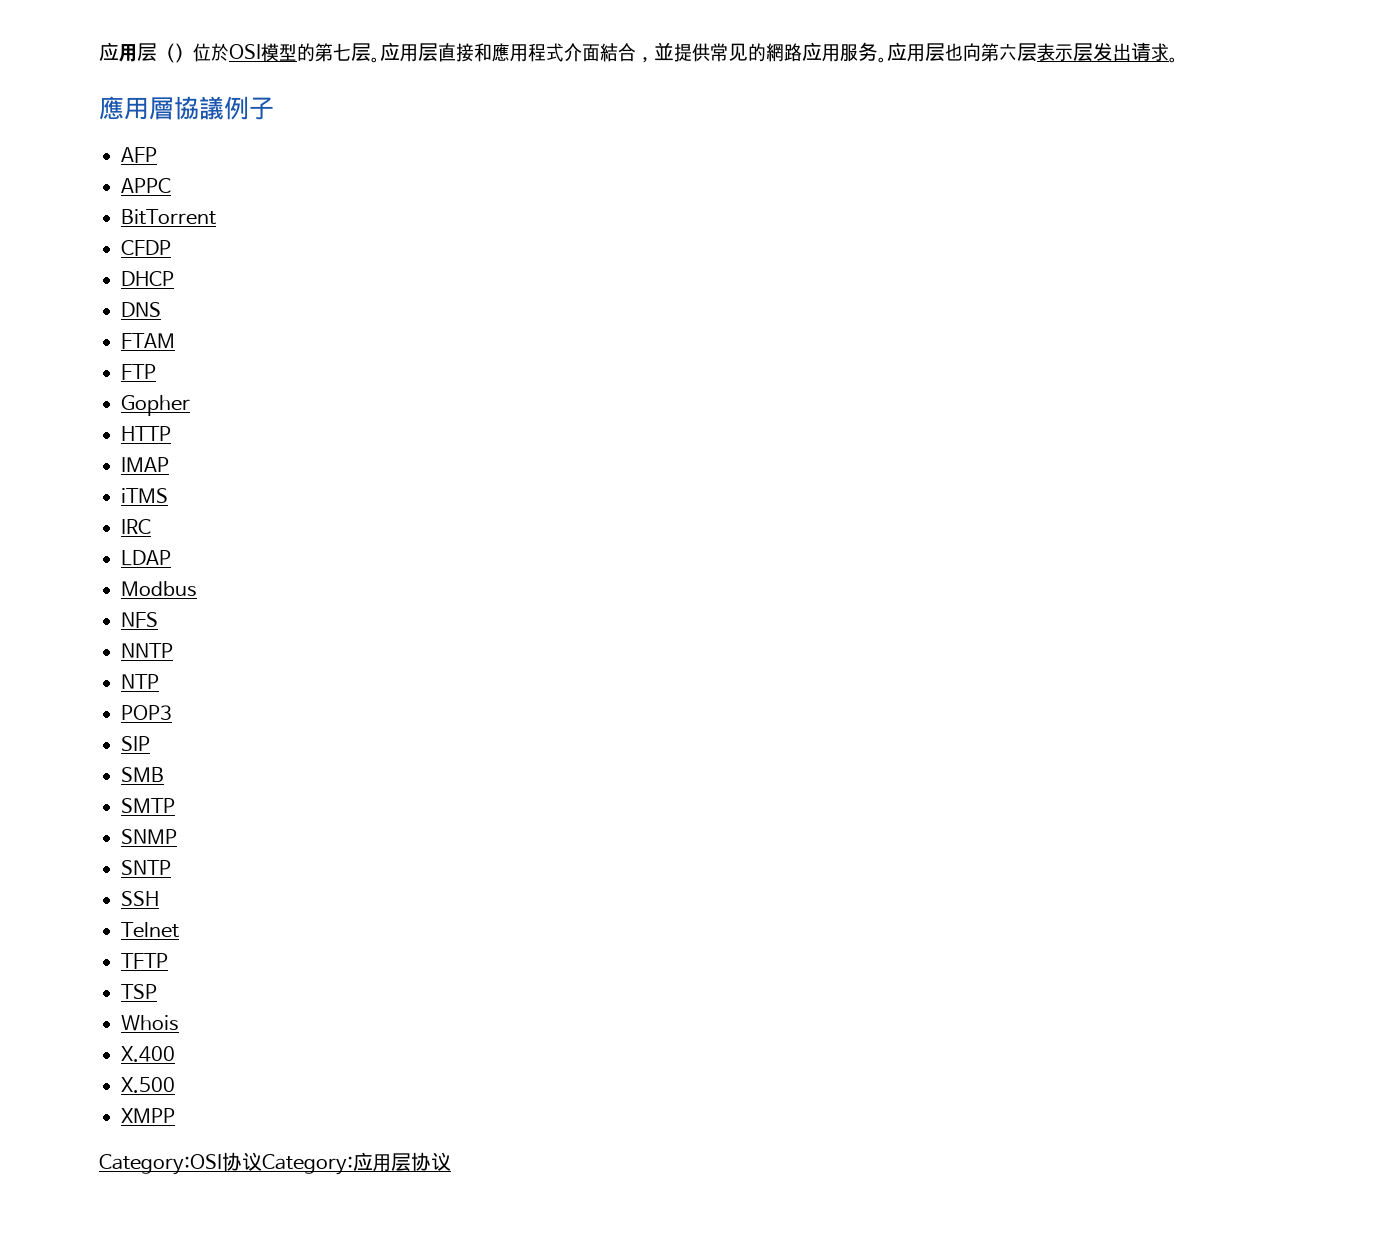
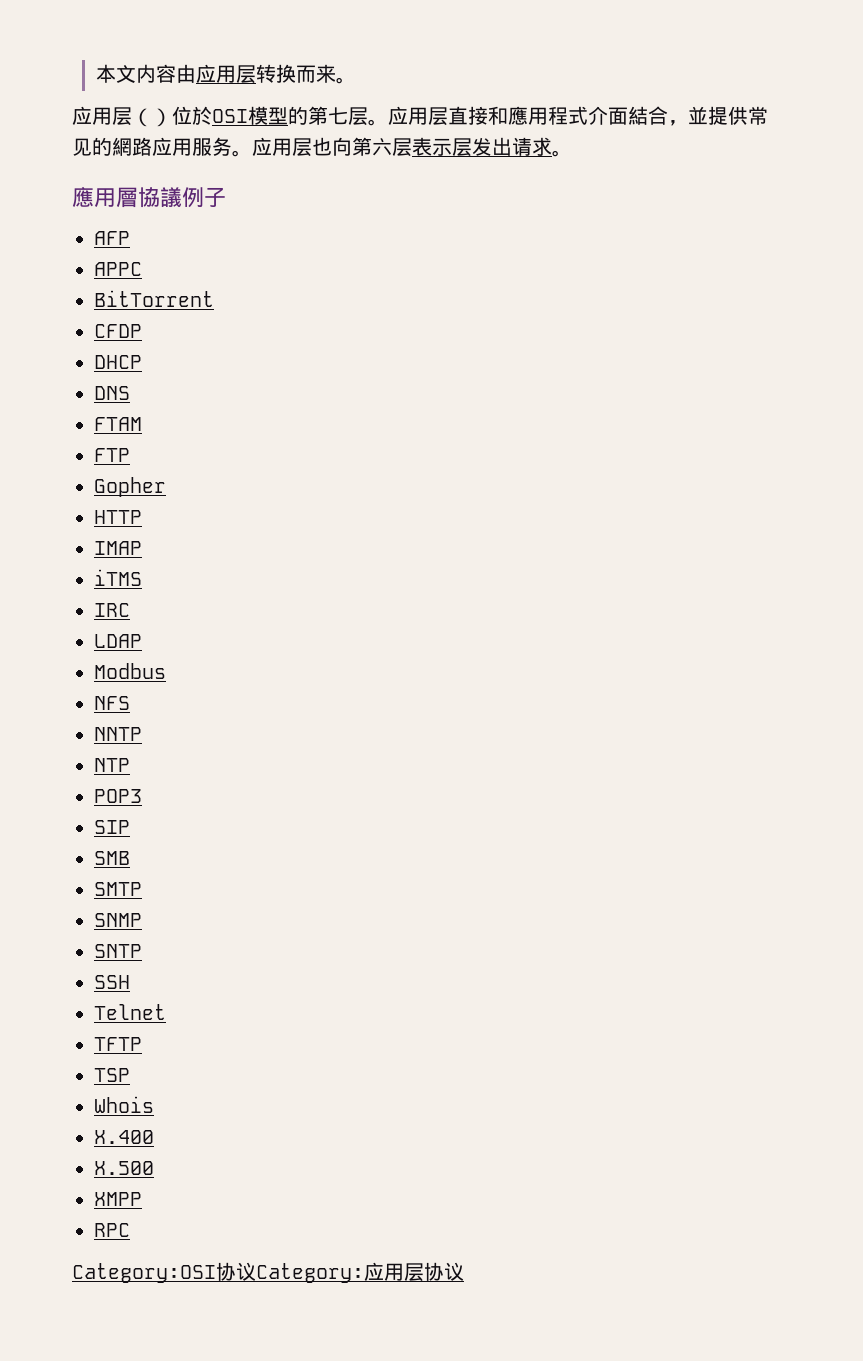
(99, 51) none -> [96,64,357,84] 本文内容由应用层转换而来。 //
(175, 1115) none -> [94,1223,130,1237] // RPC

